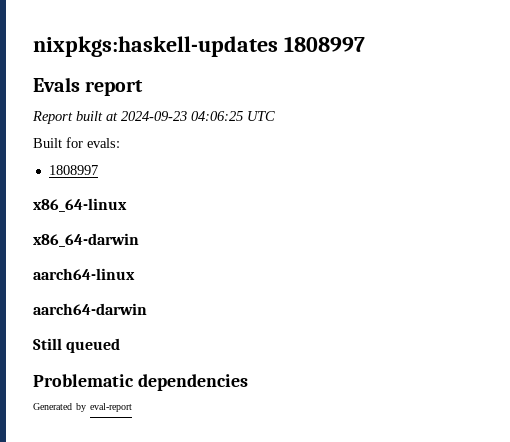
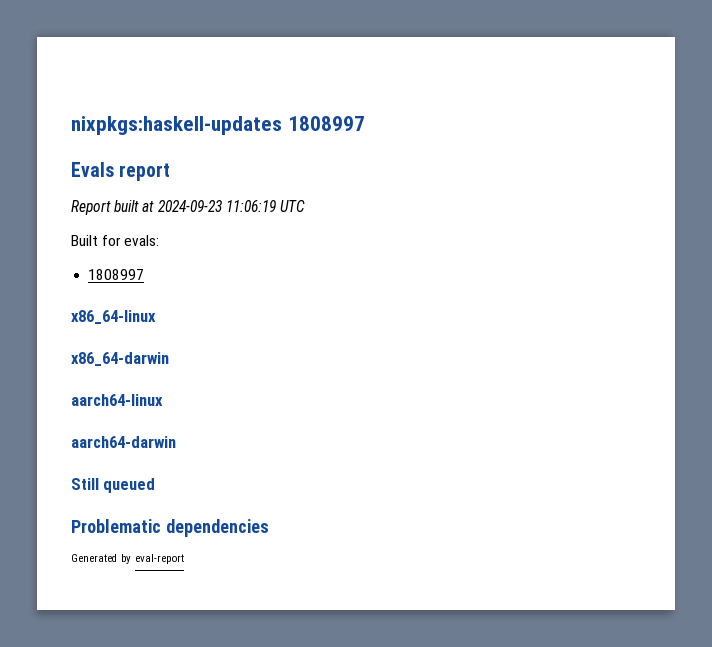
[191,111,243,121] 04:06:25 -> [225,200,276,212] 11:06:19

